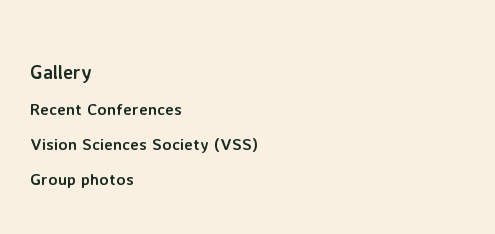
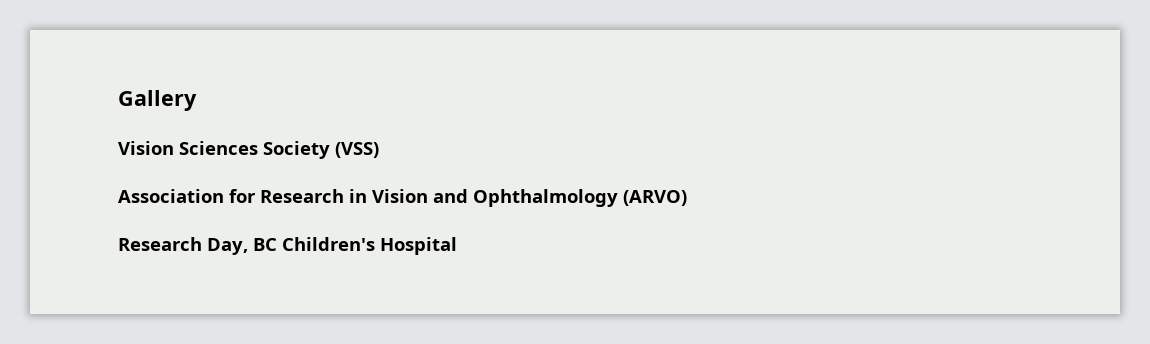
[30,104,182,115] // Recent Conferences -> (197, 100) none
[30,174,134,188] Group photos -> [118,189,687,207] [118,237,457,255] Association for Research in Vision and Ophthalmology (ARVO) // Research Day, BC Children's Hospital

